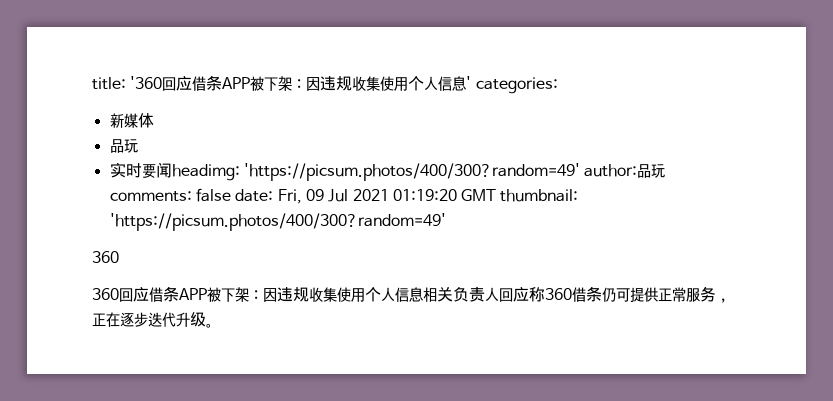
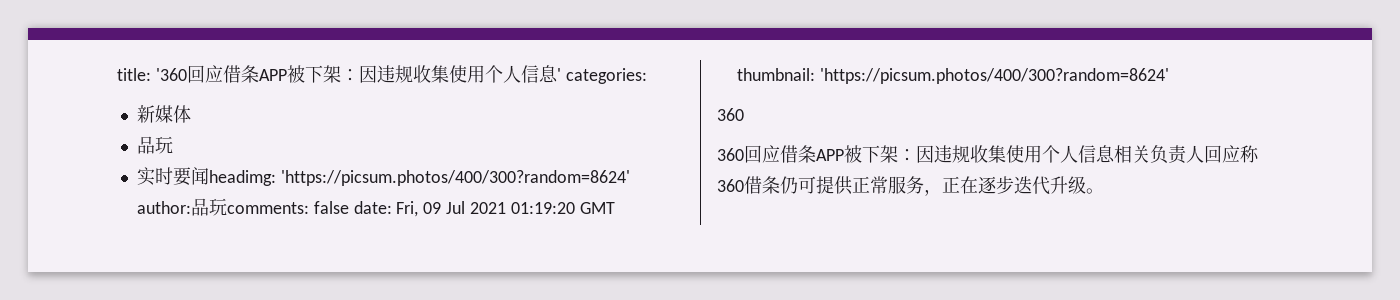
[243,163,580,181] 'https://picsum.photos/400/300?random=49' -> [280,170,630,186] 'https://picsum.photos/400/300?random=8624'
[109,213,446,231] 'https://picsum.photos/400/300?random=49' -> [819,68,1169,84] 'https://picsum.photos/400/300?random=8624'

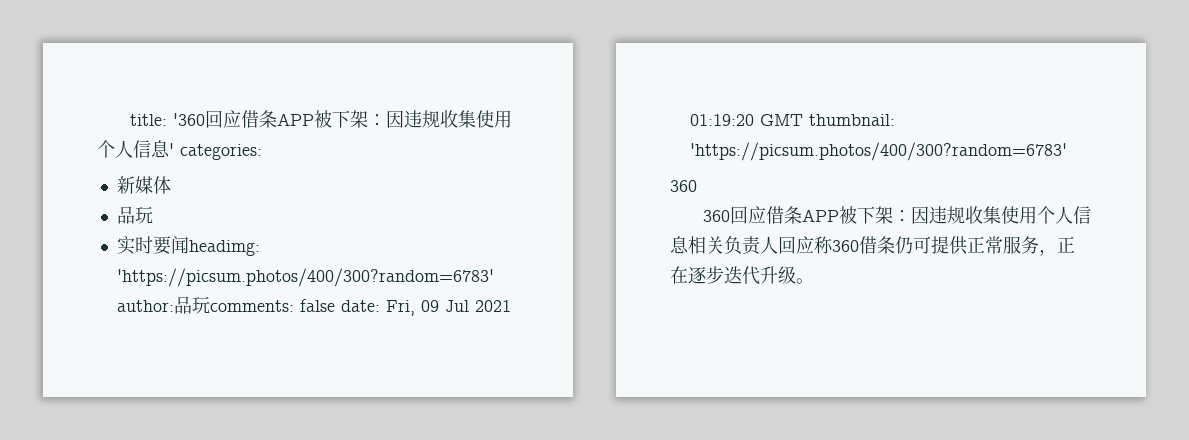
[280,170,630,186] 'https://picsum.photos/400/300?random=8624' -> [116,268,494,287] 'https://picsum.photos/400/300?random=6783'
[819,68,1169,84] 'https://picsum.photos/400/300?random=8624' -> [689,142,1067,161] 'https://picsum.photos/400/300?random=6783'

